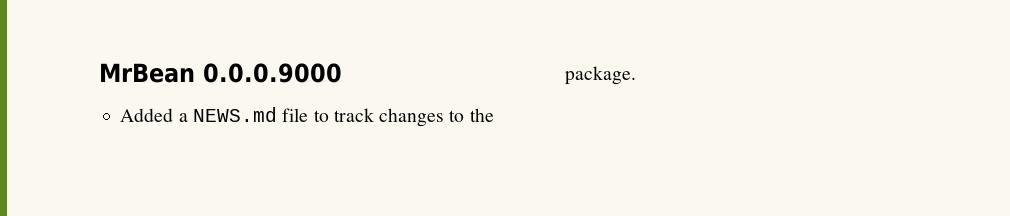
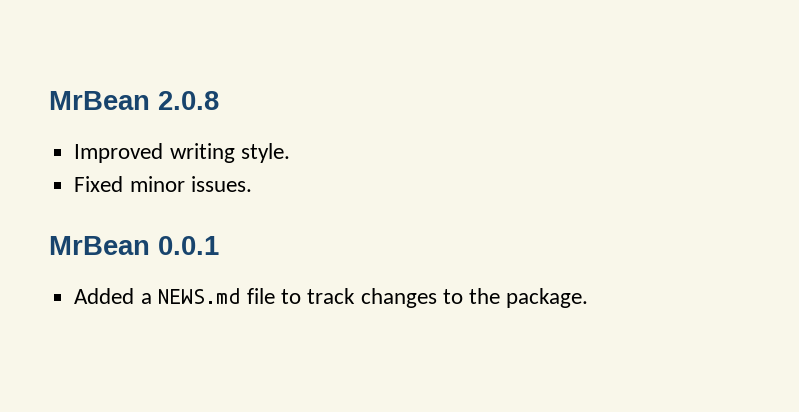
[99,63,342,83] MrBean 0.0.0.9000 -> [49,91,219,110] [74,143,290,163] [74,176,252,192] [49,236,219,255] MrBean 2.0.8 // Improved writing style. // Fixed minor issues. // MrBean 0.0.1

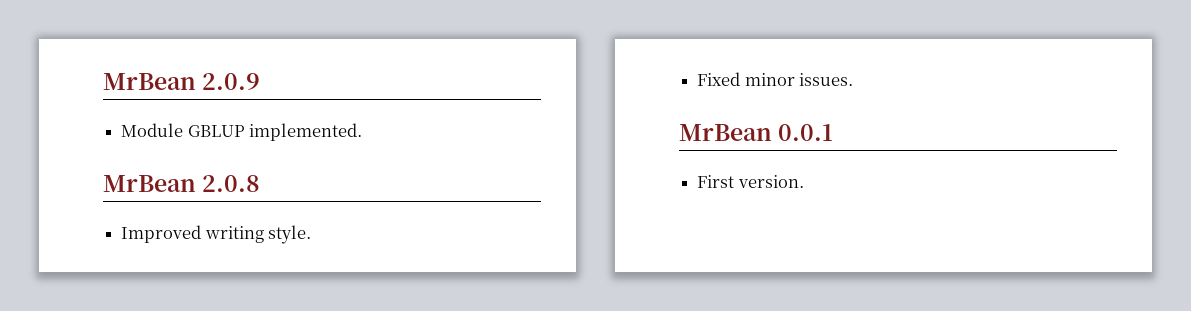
[49,91,150,110] MrBean -> [103,73,261,90] [121,123,363,141] [103,175,196,192] MrBean 2.0.9 // Module GBLUP implemented. // MrBean
[74,288,589,308] Added a NEWS.md file to track changes to the package. -> [697,175,804,188] First version.

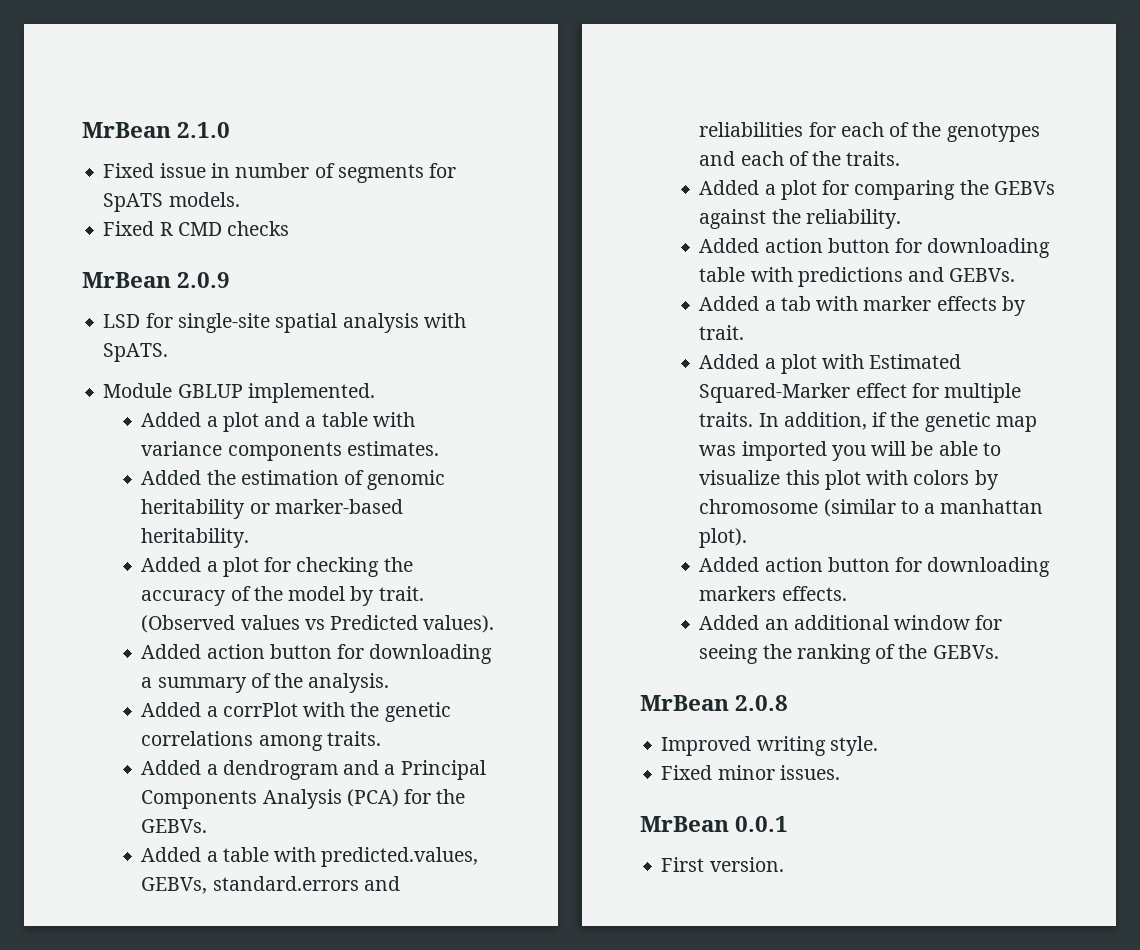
[103,73,261,90] [121,123,363,141] MrBean 2.0.9 // Module GBLUP implemented. -> [82,122,231,138] [103,163,457,183] [103,192,240,212] [103,221,290,236] [82,272,231,288] [103,313,466,333] [103,343,169,362] [103,383,375,403] [141,412,416,432] [141,441,439,461] [141,470,446,490] [141,499,403,519] [141,528,250,548] [141,557,413,577] [141,586,424,606] [141,615,495,633] [141,644,493,664] [141,673,390,693] [141,702,451,722] [141,731,381,751] [141,760,486,780] [141,789,466,809] [141,819,208,833] [141,847,479,867] [141,876,400,894] [699,122,1040,142] [699,151,901,166] [699,180,1056,200] [699,209,901,229] [699,238,1051,258] [699,267,1016,287] [699,296,1027,316] [699,325,745,340] [699,354,962,374] [699,383,1022,403] [699,412,1038,432] [699,441,1002,461] [699,470,999,490] [699,499,1044,517] [699,528,748,548] [699,557,1051,577] [699,586,847,601] [699,615,1003,630] [699,644,999,664] MrBean 2.1.0 // Fixed issue in number of segments for SpATS models. // Fixed R CMD checks // MrBean 2.0.9 // LSD for single-site spatial analysis with SpATS. // Module GBLUP implemented. // Added a plot and a table with variance components estimates. // Added the estimation of genomic heritability or marker-based heritability. // Added a plot for checking the accuracy of the model by trait. (Observed values vs Predicted values). // Added action button for downloading a summary of the analysis. // Added a corrPlot with the genetic correlations among traits. // Added a dendrogram and a Principal Components Analysis (PCA) for the GEBVs. // Added a table with predicted.values, GEBVs, standard.errors and reliabilities for each of the genotypes and each of the traits. // Added a plot for comparing the GEBVs against the reliability. // Added action button for downloading table with predictions and GEBVs. // Added a tab with marker effects by trait. // Added a plot with Estimated Squared-Marker effect for multiple traits. In addition, if the genetic map was imported you will be able to visualize this plot with colors by chromosome (similar to a manhattan plot). // Added action button for downloading markers effects. // Added an additional window for seeing the ranking of the GEBVs.

